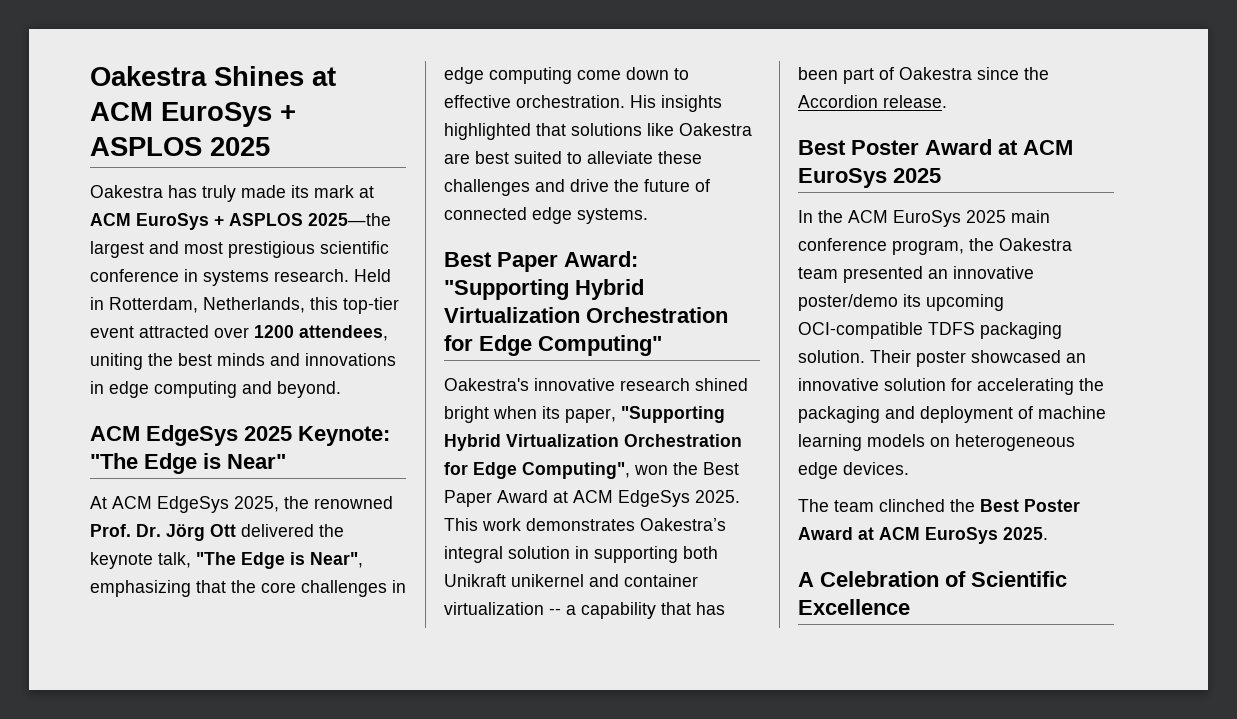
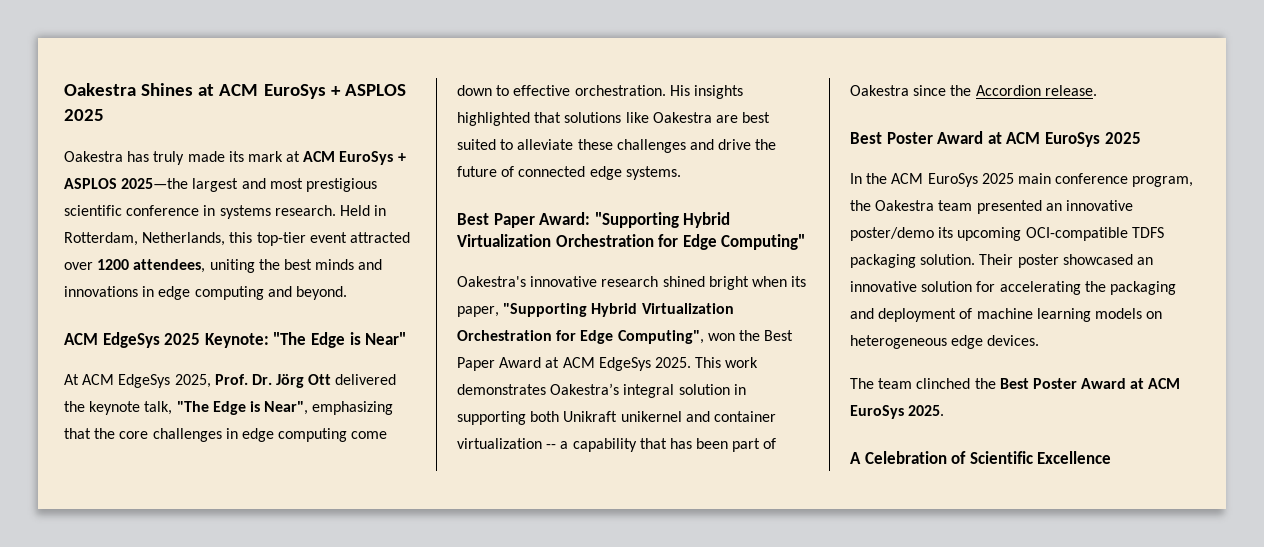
[284,496,393,509] the renowned -> (211, 381) none

